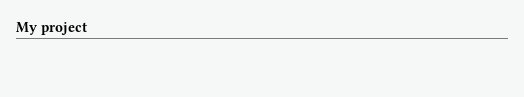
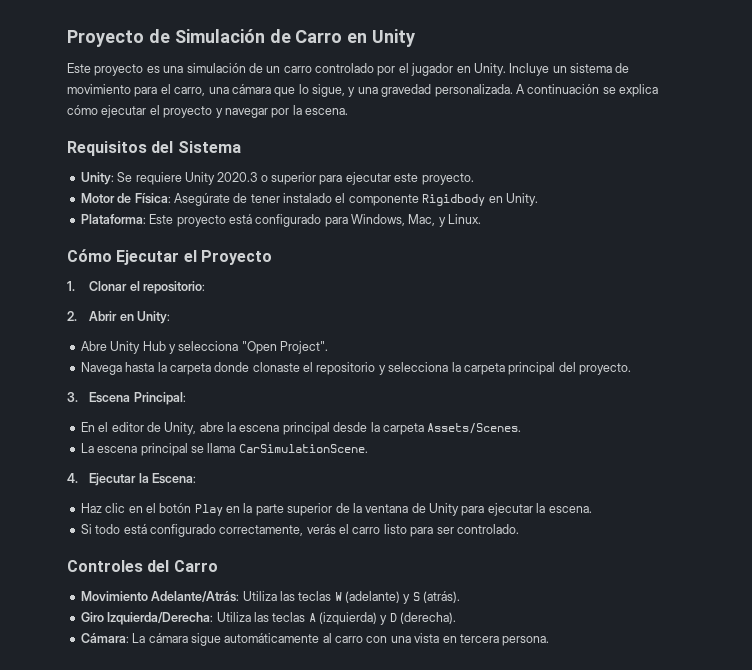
[16,22,87,35] My project -> [67,29,416,47] [67,63,630,76] [67,84,658,97] [67,105,348,118] [67,141,241,156] [80,172,474,185] [80,193,538,206] [80,214,482,227] [67,249,272,265] [67,281,206,294] [67,311,171,324] [80,341,328,354] [80,362,631,375] [67,392,186,405] [80,422,522,435] [80,443,368,456] [67,473,197,486] [80,503,592,516] [80,524,519,537] [67,560,218,572] [80,591,461,604] [80,612,457,625] [80,633,550,646] Proyecto de Simulación de Carro en Unity // Este proyecto es una simulación de un carro controlado por el jugador en Unity. Incluye un sistema de movimiento para el carro, una cámara que lo sigue, y una gravedad personalizada. A continuación se explica cómo ejecutar el proyecto y navegar por la escena. // Requisitos del Sistema // Unity: Se requiere Unity 2020.3 o superior para ejecutar este proyecto. // Motor de Física: Asegúrate de tener instalado el componente Rigidbody en Unity. // Plataforma: Este proyecto está configurado para Windows, Mac, y Linux. // Cómo Ejecutar el Proyecto // 1. Clonar el repositorio: // 2. Abrir en Unity: // Abre Unity Hub y selecciona "Open Project". // Navega hasta la carpeta donde clonaste el repositorio y selecciona la carpeta principal del proyecto. // 3. Escena Principal: // En el editor de Unity, abre la escena principal desde la carpeta Assets/Scenes. // La escena principal se llama CarSimulationScene. // 4. Ejecutar la Escena: // Haz clic en el botón Play en la parte superior de la ventana de Unity para ejecutar la escena. // Si todo está configurado correctamente, verás el carro listo para ser controlado. // Controles del Carro // Movimiento Adelante/Atrás: Utiliza las teclas W (adelante) y S (atrás). // Giro Izquierda/Derecha: Utiliza las teclas A (izquierda) y D (derecha). // Cámara: La cámara sigue automáticamente al carro con una vista en tercera persona.

